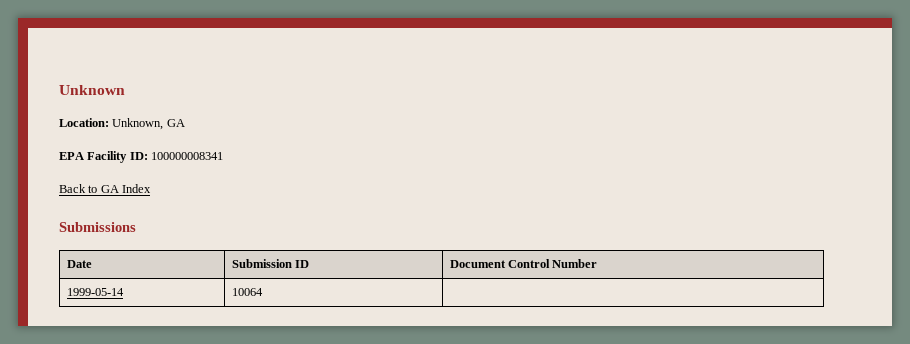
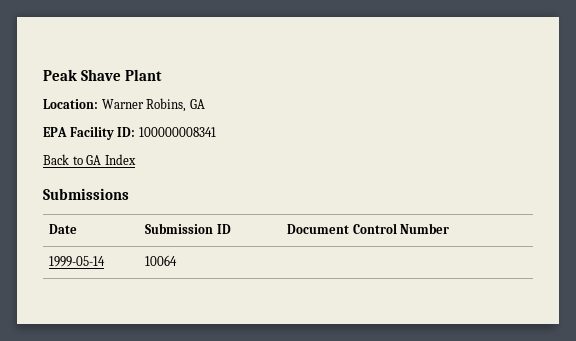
[59,85,125,95] Unknown -> [43,69,163,81] Peak Shave Plant
[112,118,164,130] Unknown, -> [101,98,187,112] Warner Robins,

